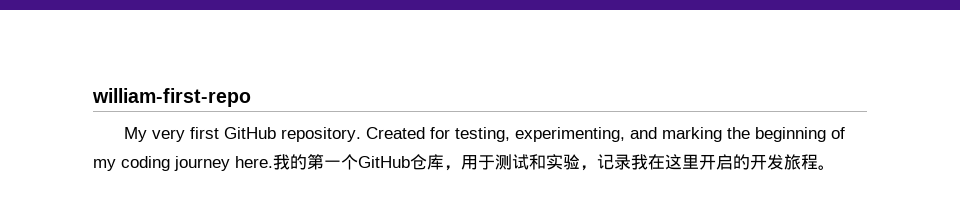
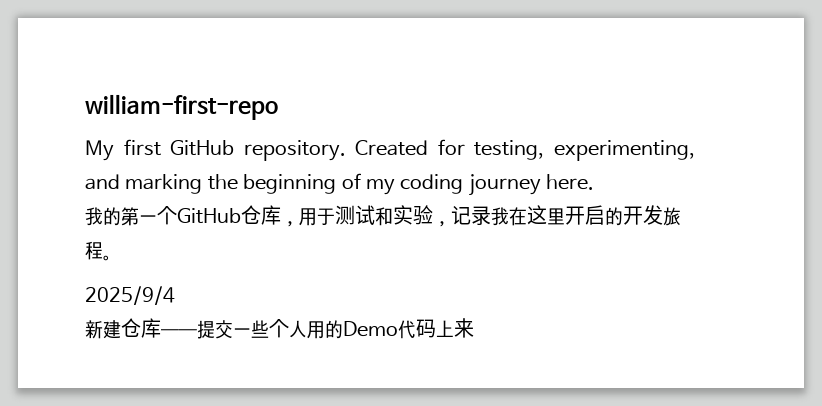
[152,129,186,142] very -> (114, 150) none
(273, 162) none -> (595, 182) //
(835, 167) none -> [85,286,175,305] [85,318,474,339] // 2025/9/4 // 新建仓库——提交一些个人用的Demo代码上来

